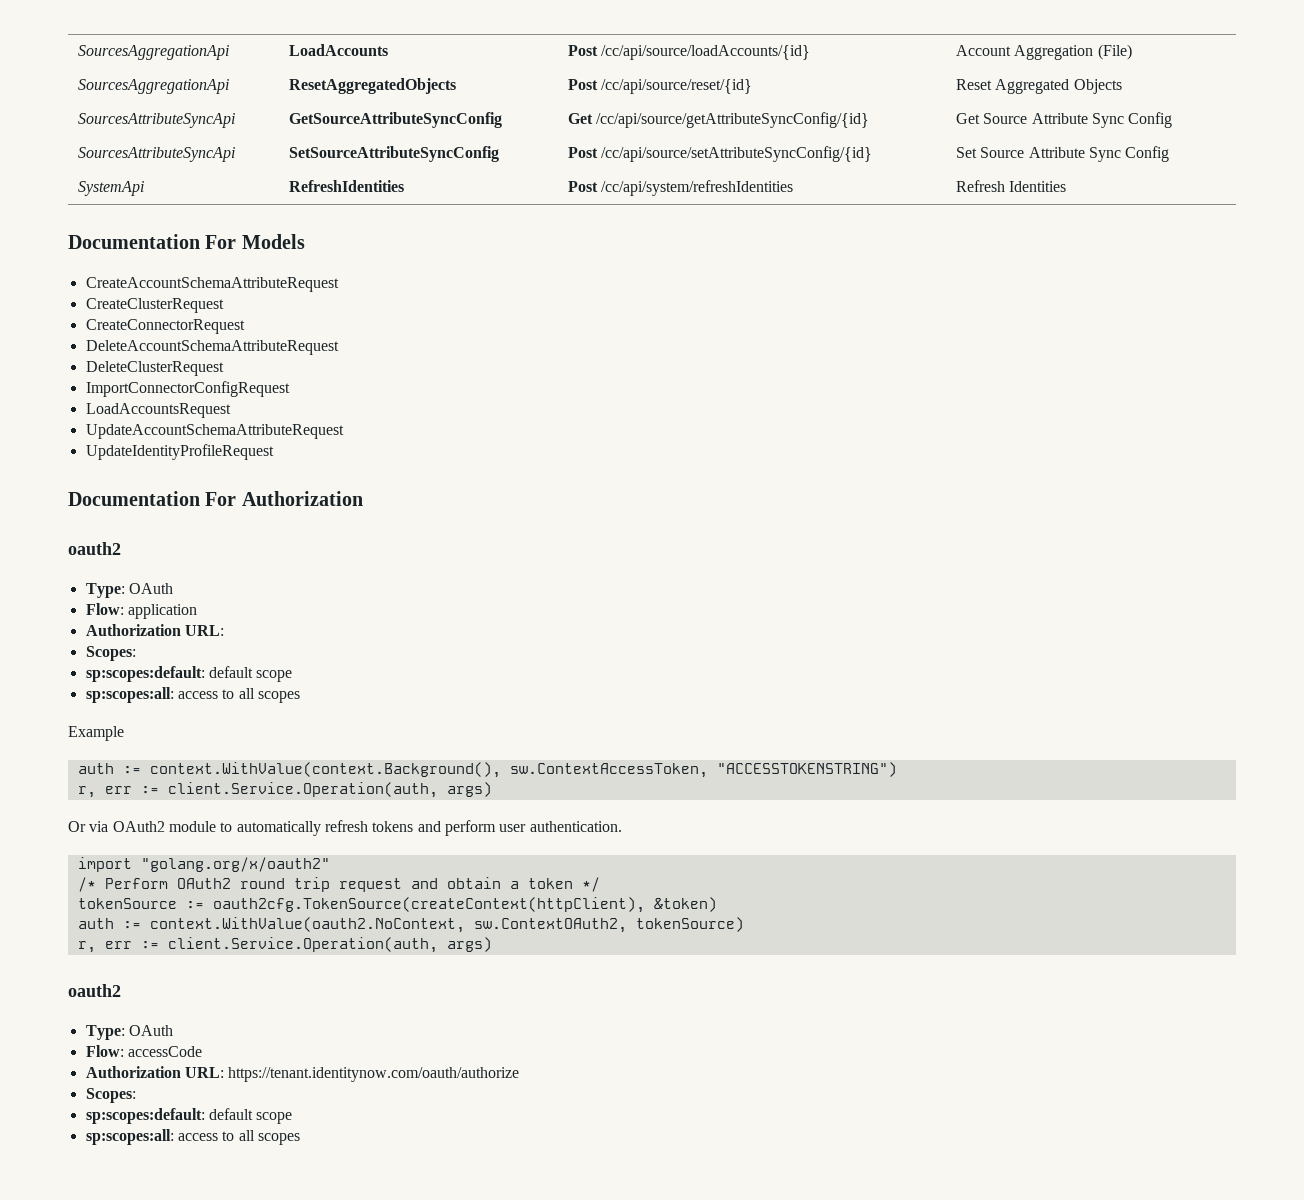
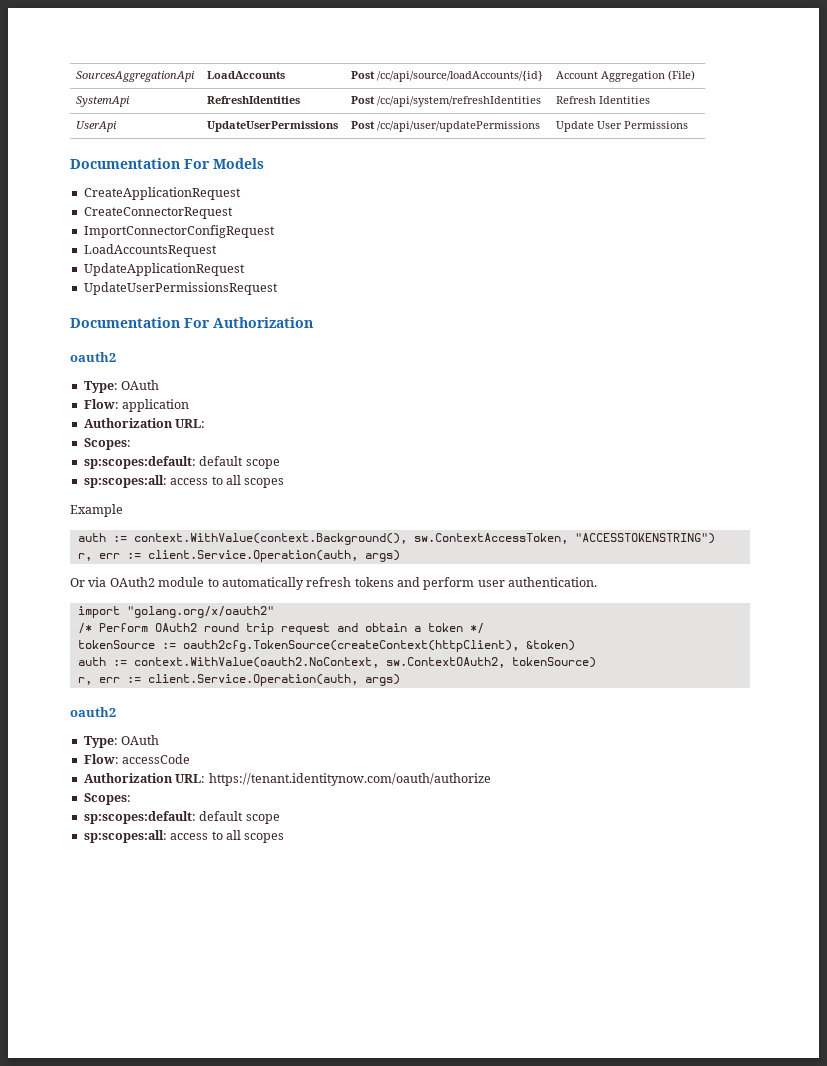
[77,79,229,94] [288,78,456,94] [567,79,753,94] [955,79,1122,94] [77,113,235,128] [288,112,502,128] [567,112,870,128] [955,112,1173,128] [77,147,235,162] [288,146,499,162] [567,146,873,162] [955,146,1170,162] // SourcesAggregationApi | ResetAggregatedObjects | Post /cc/api/source/reset/{id} | Reset Aggregated Objects // SourcesAttributeSyncApi | GetSourceAttributeSyncConfig | Get /cc/api/source/getAttributeSyncConfig/{id} | Get Source Attribute Sync Config // SourcesAttributeSyncApi | SetSourceAttributeSyncConfig | Post /cc/api/source/setAttributeSyncConfig/{id} | Set Source Attribute Sync Config -> (696, 75) none
(1067, 186) none -> [76,121,118,132] [207,121,339,132] [351,121,541,132] [556,121,689,132] // UserApi | UpdateUserPermissions | Post /cc/api/user/updatePermissions | Update User Permissions
[85,277,339,292] [85,298,224,313] CreateAccountSchemaAttributeRequest // CreateClusterRequest -> [83,187,241,200] CreateApplicationRequest
[85,340,339,355] [85,361,224,376] // DeleteAccountSchemaAttributeRequest // DeleteClusterRequest -> (233, 213) none
[85,424,344,439] [85,444,274,460] UpdateAccountSchemaAttributeRequest // UpdateIdentityProfileRequest -> [83,263,245,276] [83,282,278,295] UpdateApplicationRequest // UpdateUserPermissionsRequest

